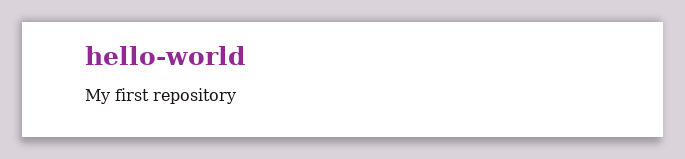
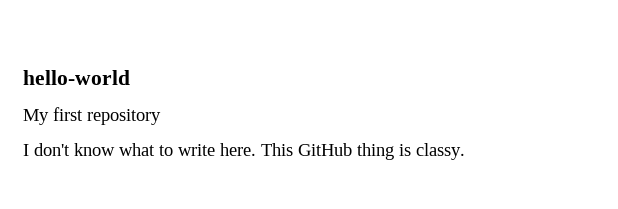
(236, 96) none -> [23,143,465,160] // I don't know what to write here. This GitHub thing is classy.

